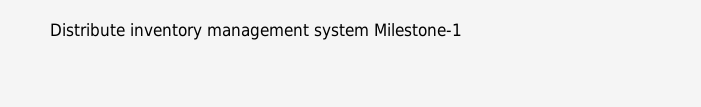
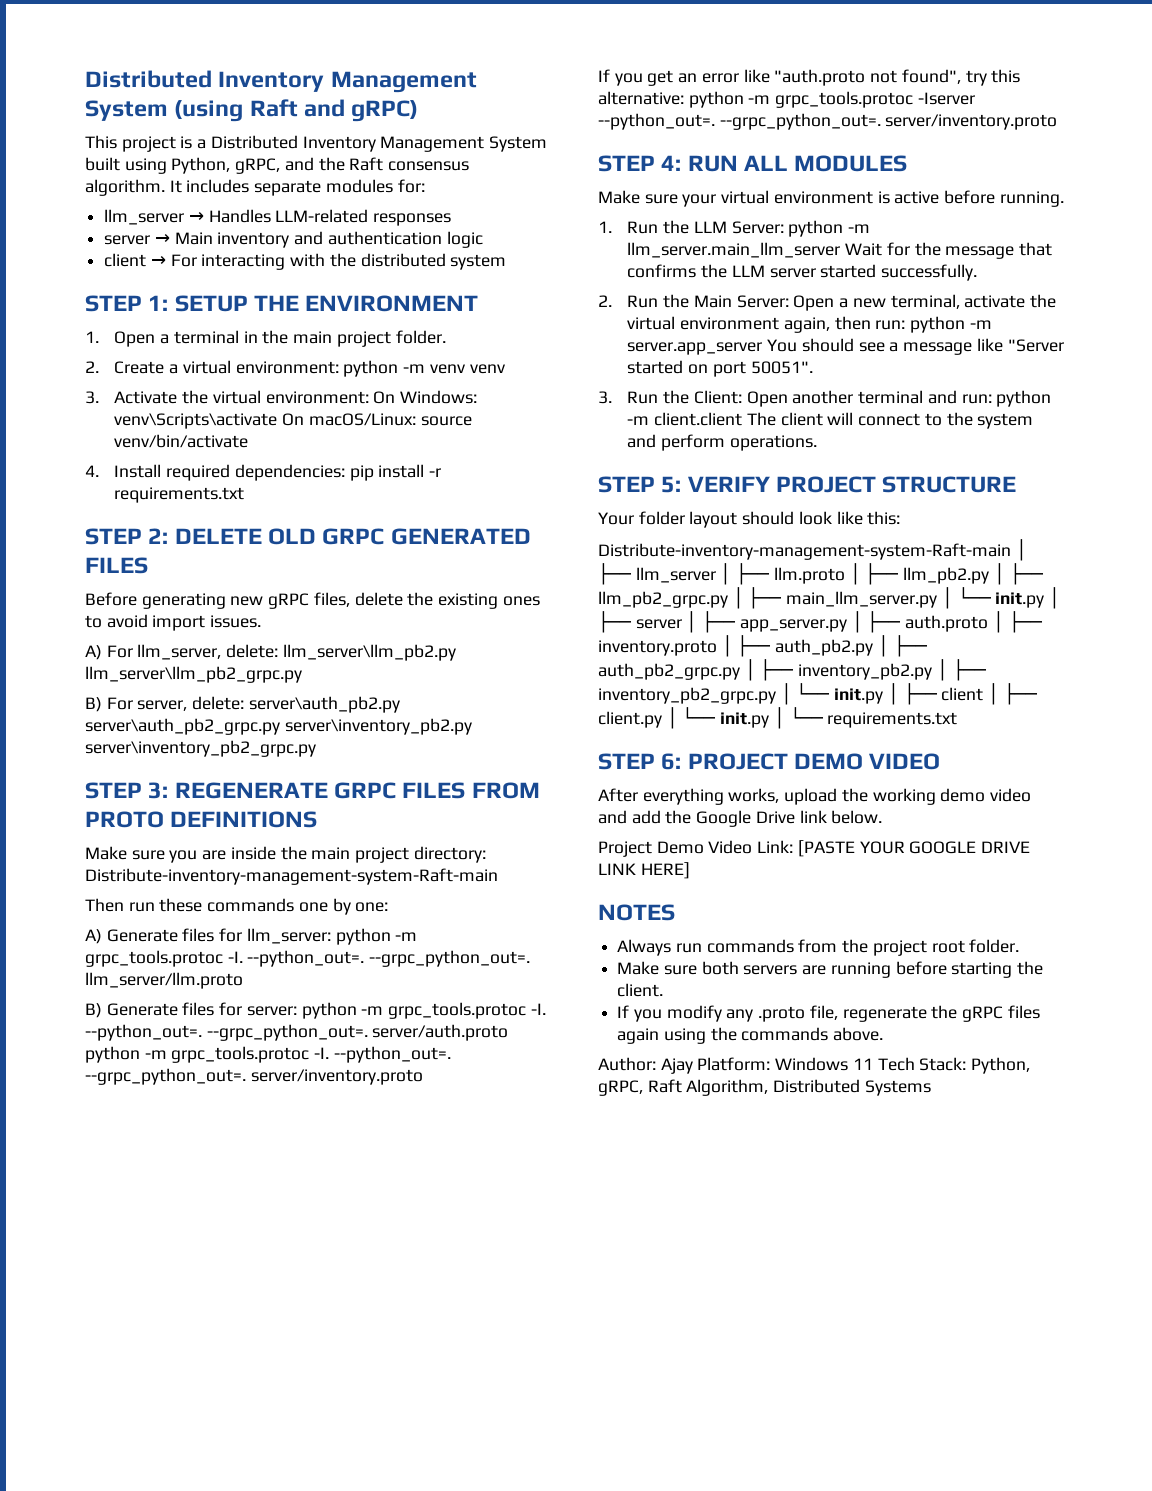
[50,23,462,40] Distribute inventory management system Milestone-1 -> [85,70,477,93] [85,99,419,122] [85,135,548,152] [85,157,470,174] [85,179,425,196] [104,209,452,226] [104,231,483,248] [104,253,507,270] [85,295,479,312] [85,330,446,347] [85,360,505,377] [85,390,478,404] [114,413,472,429] [114,434,249,448] [85,464,442,481] [114,487,245,503] [85,528,531,545] [85,557,148,574] [85,592,540,609] [85,614,262,631] [85,644,456,661] [85,666,302,683] [85,696,400,713] [85,718,472,735] [85,740,316,757] [85,782,540,799] [85,811,318,828] [85,846,486,863] [85,868,498,885] [85,898,389,915] [85,928,418,945] [85,950,531,967] [85,972,243,989] [85,1002,546,1019] [85,1024,509,1041] [85,1046,451,1063] [85,1068,423,1085] [598,69,1021,86] [598,91,975,108] [598,113,1058,130] [598,155,908,172] [598,190,1064,207] [598,220,871,237] [627,242,1053,259] [627,264,978,281] [598,294,1056,311] [627,316,992,333] [627,338,1064,355] [627,360,813,377] [598,390,1052,407] [627,412,1034,429] [627,434,817,451] [598,476,1017,493] [598,511,901,528] [598,539,1027,561] [598,563,1044,585] [598,587,1061,609] [598,611,1043,633] [598,635,928,657] [598,659,987,681] [598,683,1038,705] [598,707,958,729] [598,753,941,770] [598,788,1032,805] [598,810,883,827] [598,840,1031,857] [598,862,690,879] [598,904,675,921] [617,939,1020,956] [617,961,1044,978] [617,983,664,997] [617,1005,1040,1022] [617,1027,884,1044] [598,1057,1031,1074] [598,1079,931,1096] Distributed Inventory Management System (using Raft and gRPC) // This project is a Distributed Inventory Management System built using Python, gRPC, and the Raft consensus algorithm. It includes separate modules for: // llm_server → Handles LLM-related responses // server → Main inventory and authentication logic // client → For interacting with the distributed system // STEP 1: SETUP THE ENVIRONMENT // 1. Open a terminal in the main project folder. // 2. Create a virtual environment: python -m venv venv // 3. Activate the virtual environment: On Windows: venv\Scripts\activate On macOS/Linux: source venv/bin/activate // 4. Install required dependencies: pip install -r requirements.txt // STEP 2: DELETE OLD GRPC GENERATED FILES // Before generating new gRPC files, delete the existing ones to avoid import issues. // A) For llm_server, delete: llm_server\llm_pb2.py llm_server\llm_pb2_grpc.py // B) For server, delete: server\auth_pb2.py server\auth_pb2_grpc.py server\inventory_pb2.py server\inventory_pb2_grpc.py // STEP 3: REGENERATE GRPC FILES FROM PROTO DEFINITIONS // Make sure you are inside the main project directory: Distribute-inventory-management-system-Raft-main // Then run these commands one by one: // A) Generate files for llm_server: python -m grpc_tools.protoc -I. --python_out=. --grpc_python_out=. llm_server/llm.proto // B) Generate files for server: python -m grpc_tools.protoc -I. --python_out=. --grpc_python_out=. server/auth.proto python -m grpc_tools.protoc -I. --python_out=. --grpc_python_out=. server/inventory.proto // If you get an error like "auth.proto not found", try this alternative: python -m grpc_tools.protoc -Iserver --python_out=. --grpc_python_out=. server/inventory.proto // STEP 4: RUN ALL MODULES // Make sure your virtual environment is active before running. // 1. Run the LLM Server: python -m llm_server.main_llm_server Wait for the message that confirms the LLM server started successfully. // 2. Run the Main Server: Open a new terminal, activate the virtual environment again, then run: python -m server.app_server You should see a message like "Server started on port 50051". // 3. Run the Client: Open another terminal and run: python -m client.client The client will connect to the system and perform operations. // STEP 5: VERIFY PROJECT STRUCTURE // Your folder layout should look like this: // Distribute-inventory-management-system-Raft-main │ ├── llm_server │ ├── llm.proto │ ├── llm_pb2.py │ ├── llm_pb2_grpc.py │ ├── main_llm_server.py │ └── init.py │ ├── server │ ├── app_server.py │ ├── auth.proto │ ├── inventory.proto │ ├── auth_pb2.py │ ├── auth_pb2_grpc.py │ ├── inventory_pb2.py │ ├── inventory_pb2_grpc.py │ └── init.py │ ├── client │ ├── client.py │ └── init.py │ └── requirements.txt // STEP 6: PROJECT DEMO VIDEO // After everything works, upload the working demo video and add the Google Drive link below. // Project Demo Video Link: [PASTE YOUR GOOGLE DRIVE LINK HERE] // NOTES // Always run commands from the project root folder. // Make sure both servers are running before starting the client. // If you modify any .proto file, regenerate the gRPC files again using the commands above. // Author: Ajay Platform: Windows 11 Tech Stack: Python, gRPC, Raft Algorithm, Distributed Systems

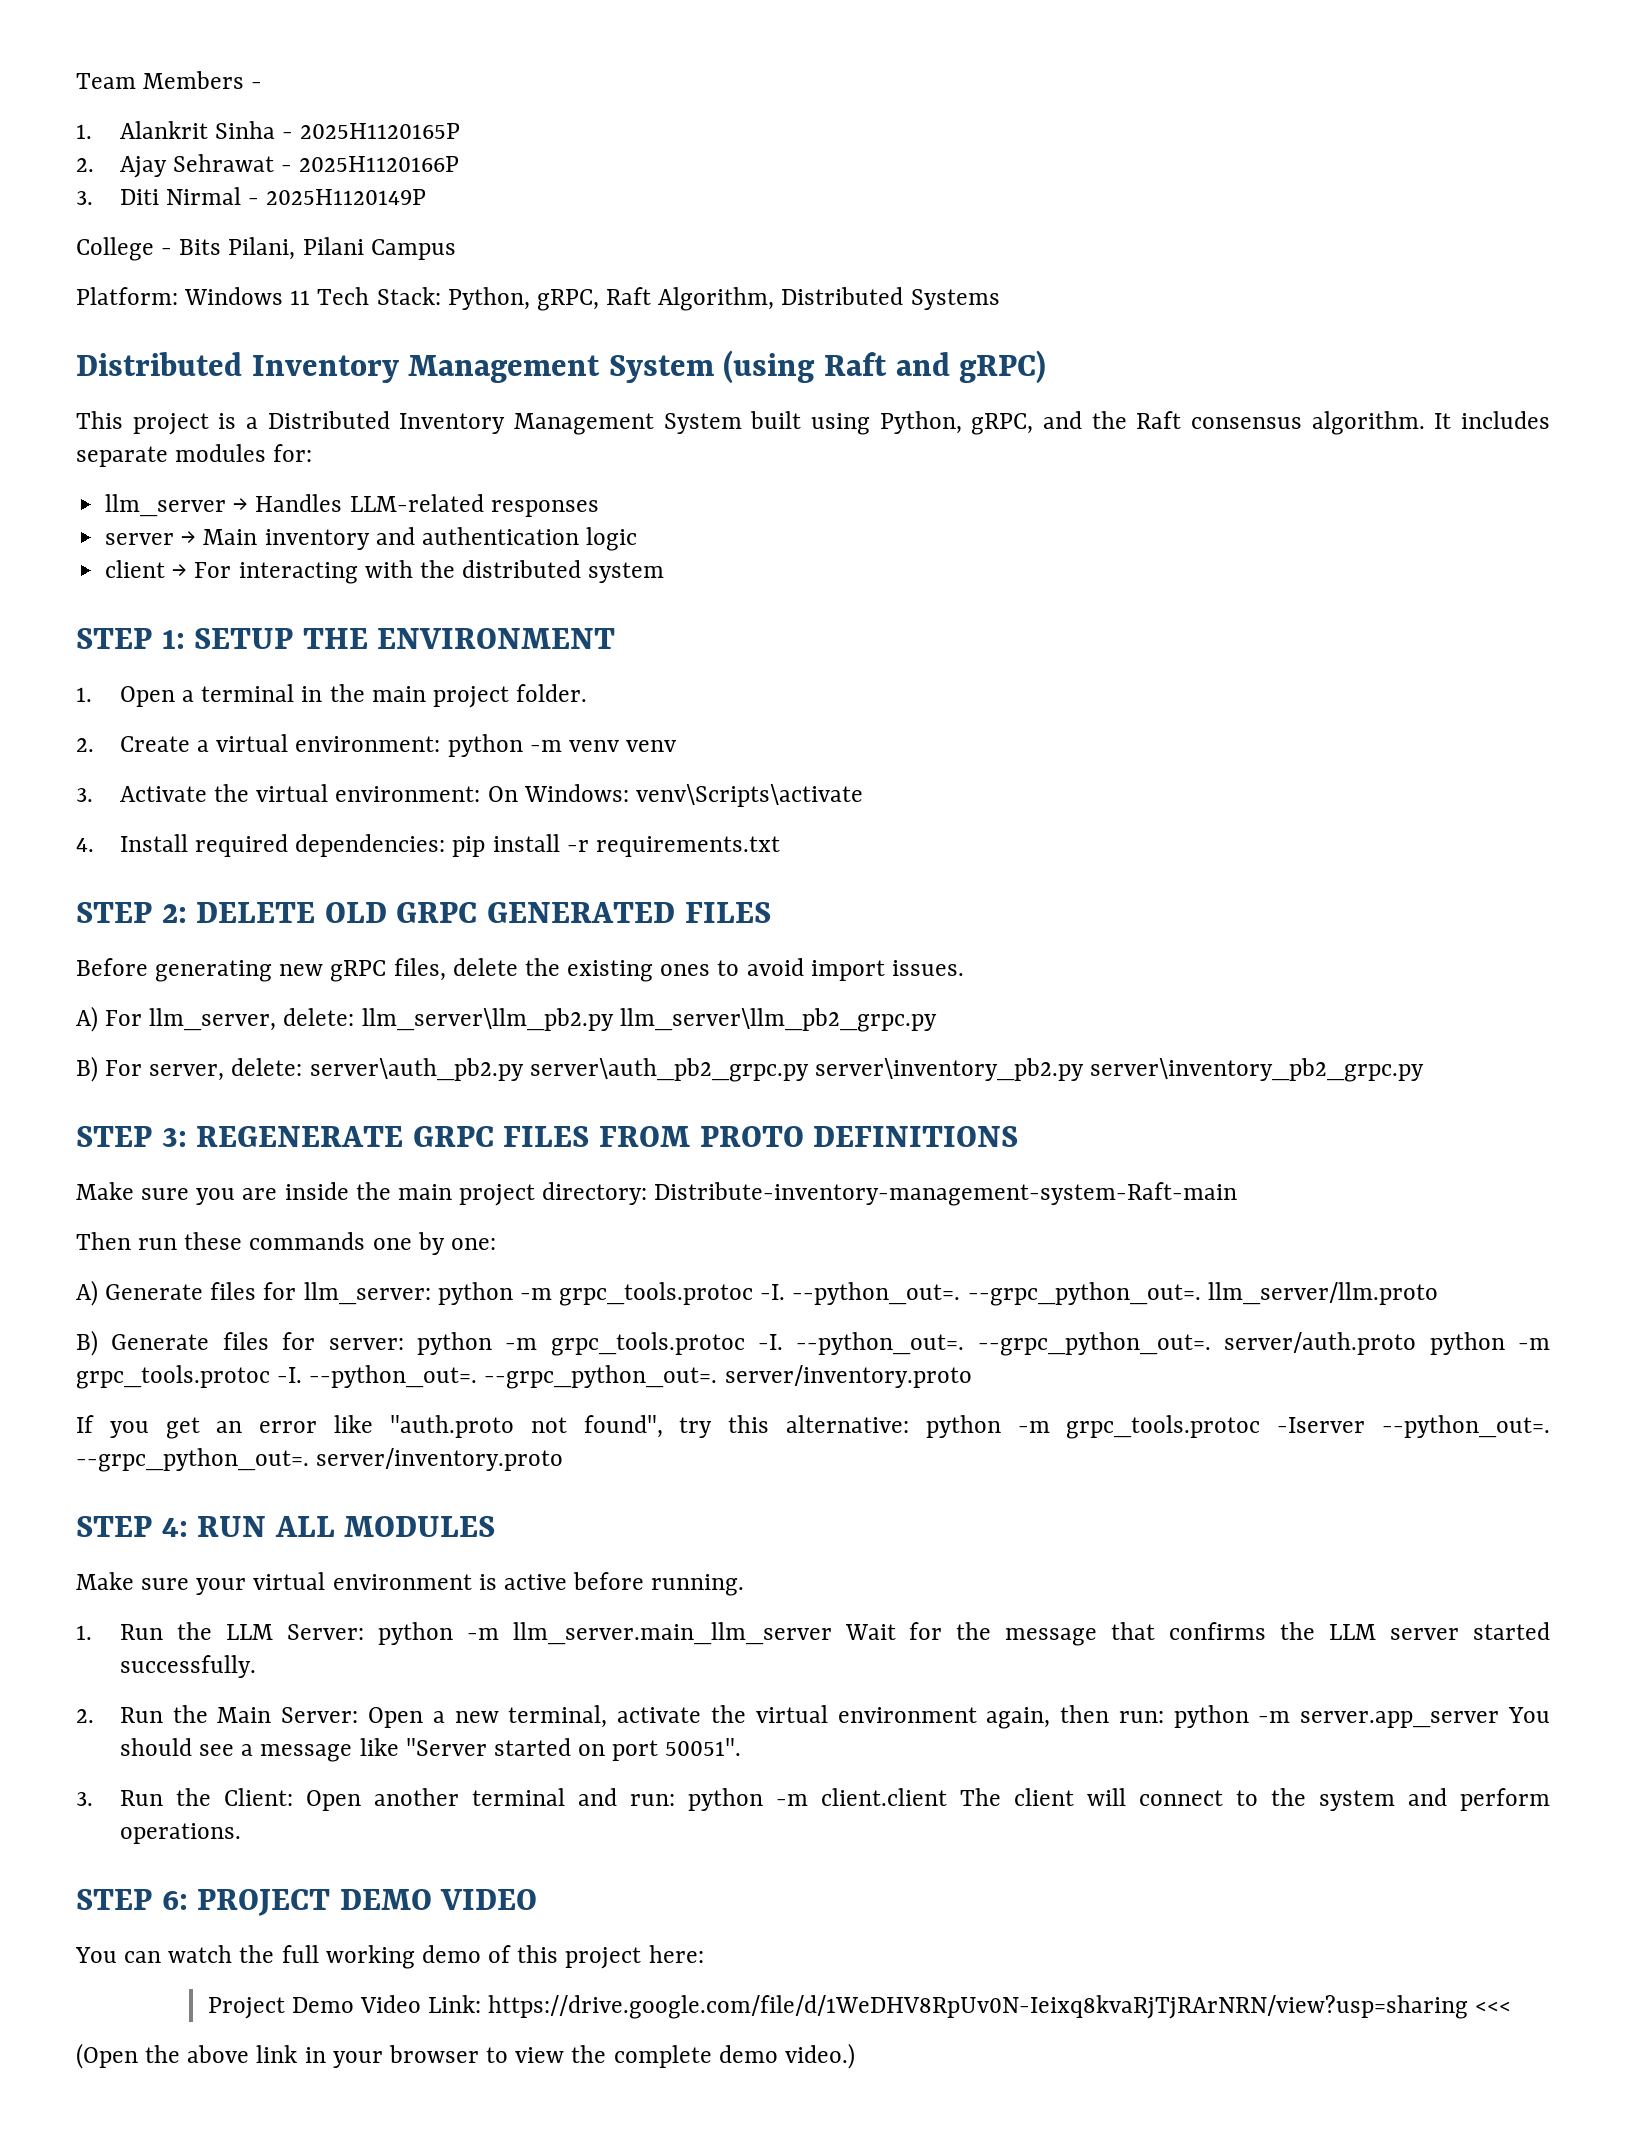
(85, 79) none -> [76,71,263,89] [76,121,461,139] [76,154,460,178] [76,187,427,205] [76,237,456,261] [76,287,1000,311] Team Members - // 1. Alankrit Sinha - 2025H1120165P // 2. Ajay Sehrawat - 2025H1120166P // 3. Diti Nirmal - 2025H1120149P // College - Bits Pilani, Pilani Campus // Platform: Windows 11 Tech Stack: Python, gRPC, Raft Algorithm, Distributed Systems //
[282,413,472,426] [114,434,249,448] On macOS/Linux: source venv/bin/activate -> (863, 795) none
[598,476,1017,493] [598,511,901,528] [598,539,1027,561] [598,563,1044,585] [598,587,1061,609] [598,611,1043,633] [598,635,928,657] [598,659,987,681] [598,683,1038,705] [598,707,958,729] // STEP 5: VERIFY PROJECT STRUCTURE // Your folder layout should look like this: // Distribute-inventory-management-system-Raft-main │ ├── llm_server │ ├── llm.proto │ ├── llm_pb2.py │ ├── llm_pb2_grpc.py │ ├── main_llm_server.py │ └── init.py │ ├── server │ ├── app_server.py │ ├── auth.proto │ ├── inventory.proto │ ├── auth_pb2.py │ ├── auth_pb2_grpc.py │ ├── inventory_pb2.py │ ├── inventory_pb2_grpc.py │ └── init.py │ ├── client │ ├── client.py │ └── init.py │ └── requirements.txt -> (241, 1833) none
[598,788,1032,805] [598,810,883,827] [598,840,1031,857] [598,862,690,879] [598,904,675,921] [617,939,1020,956] [617,961,1044,978] [617,983,664,997] [617,1005,1040,1022] [617,1027,884,1044] [598,1057,1031,1074] [598,1079,931,1096] After everything works, upload the working demo video and add the Google Drive link below. // Project Demo Video Link: [PASTE YOUR GOOGLE DRIVE LINK HERE] // NOTES // Always run commands from the project root folder. // Make sure both servers are running before starting the client. // If you modify any .proto file, regenerate the gRPC files again using the commands above. // Author: Ajay Platform: Windows 11 Tech Stack: Python, gRPC, Raft Algorithm, Distributed Systems -> [75,1945,704,1969] [207,1995,1512,2019] [76,2043,855,2069] You can watch the full working demo of this project here: // Project Demo Video Link: https://drive.google.com/file/d/1WeDHV8RpUv0N-Ieixq8kvaRjTjRArNRN/view?usp=sharing <<< // (Open the above link in your browser to view the complete demo video.)

